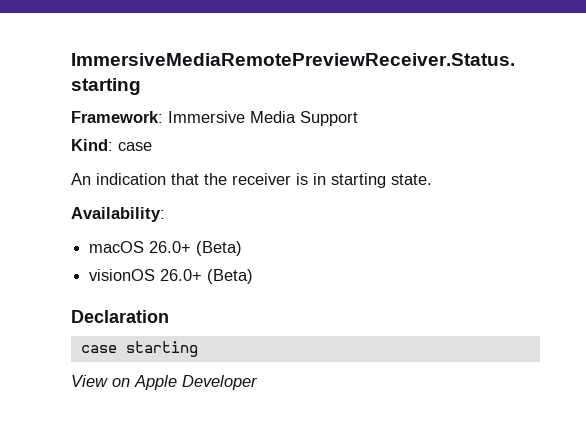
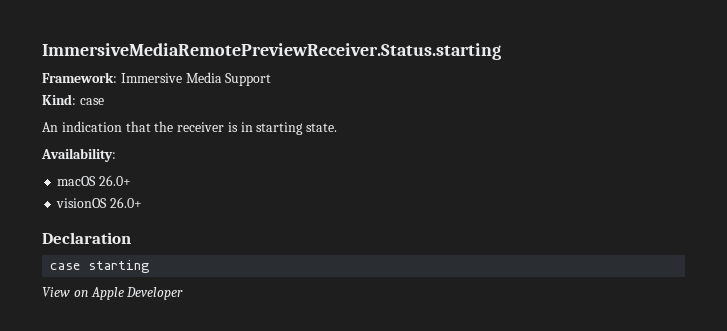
[196,241,243,256] (Beta) -> (132, 180) none
[207,269,254,284] (Beta) -> (143, 202) none

